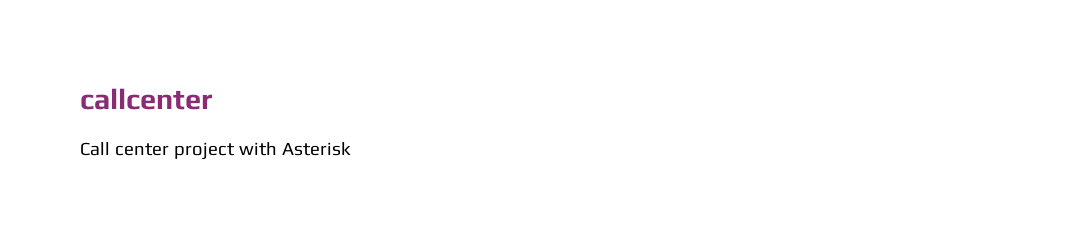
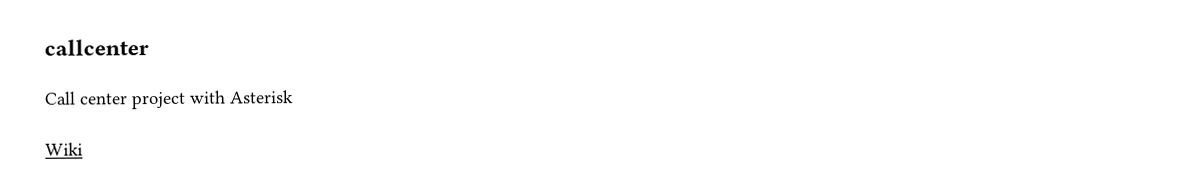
(351, 149) none -> [45,142,83,156] // Wiki

